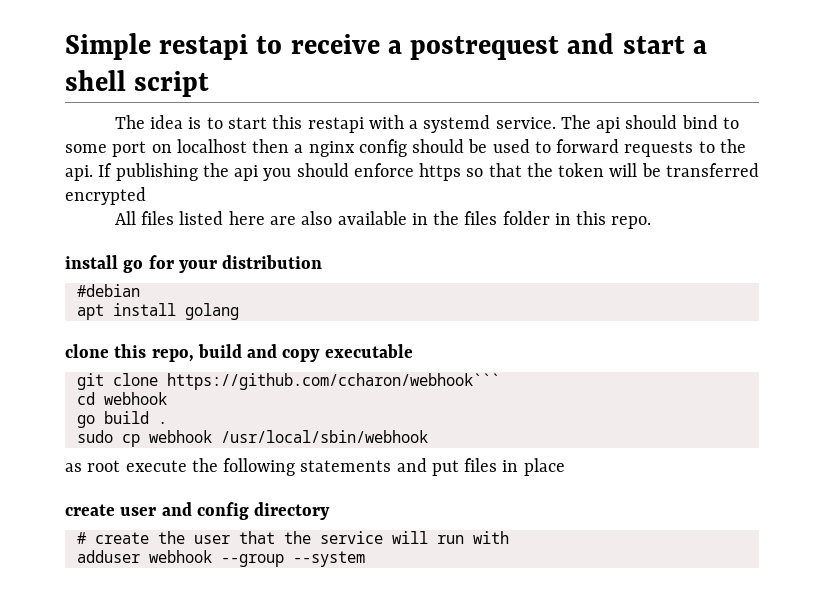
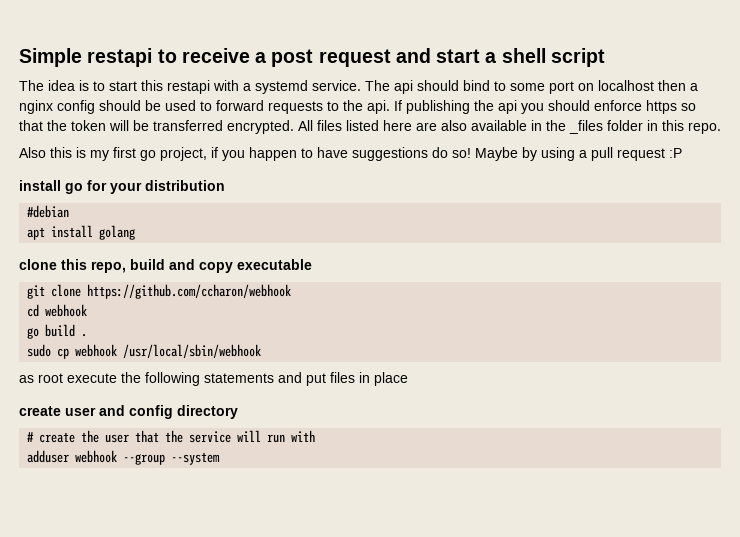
[410,36,560,60] postrequest -> [271,49,391,67] post request
[65,187,146,205] encrypted // -> [227,120,294,134] encrypted.
[464,211,498,225] files -> [569,120,603,134] _files
(652, 222) none -> [19,147,682,161] // Also this is my first go project, if you happen to have suggestions do so! Maybe by using a pull request :P
[166,373,500,390] https://github.com/ccharon/webhook``` -> [87,284,292,299] https://github.com/ccharon/webhook

